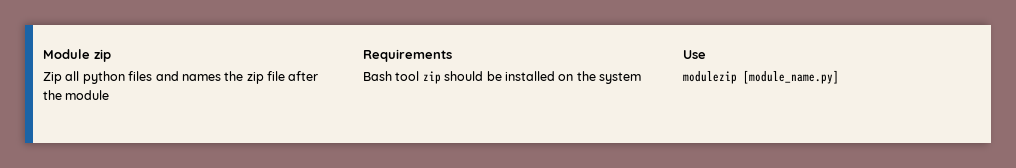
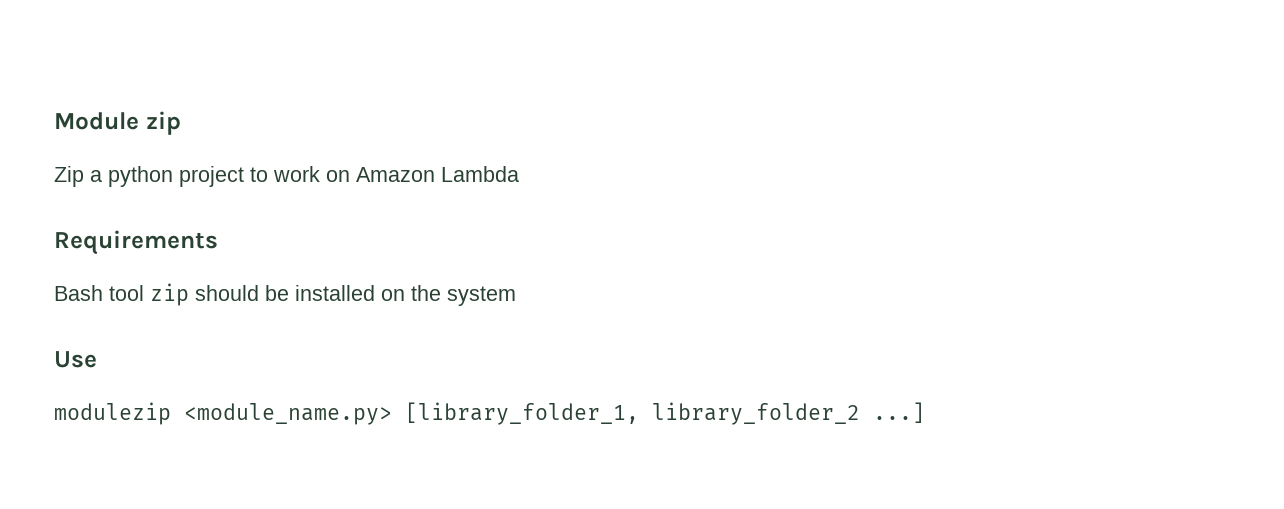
[65,71,319,84] [43,90,110,100] all python files and names the zip file after the module -> [90,166,519,187] a python project to work on Amazon Lambda
[743,70,839,84] [module_name.py] -> [184,402,925,425] <module_name.py> [library_folder_1, library_folder_2 ...]

